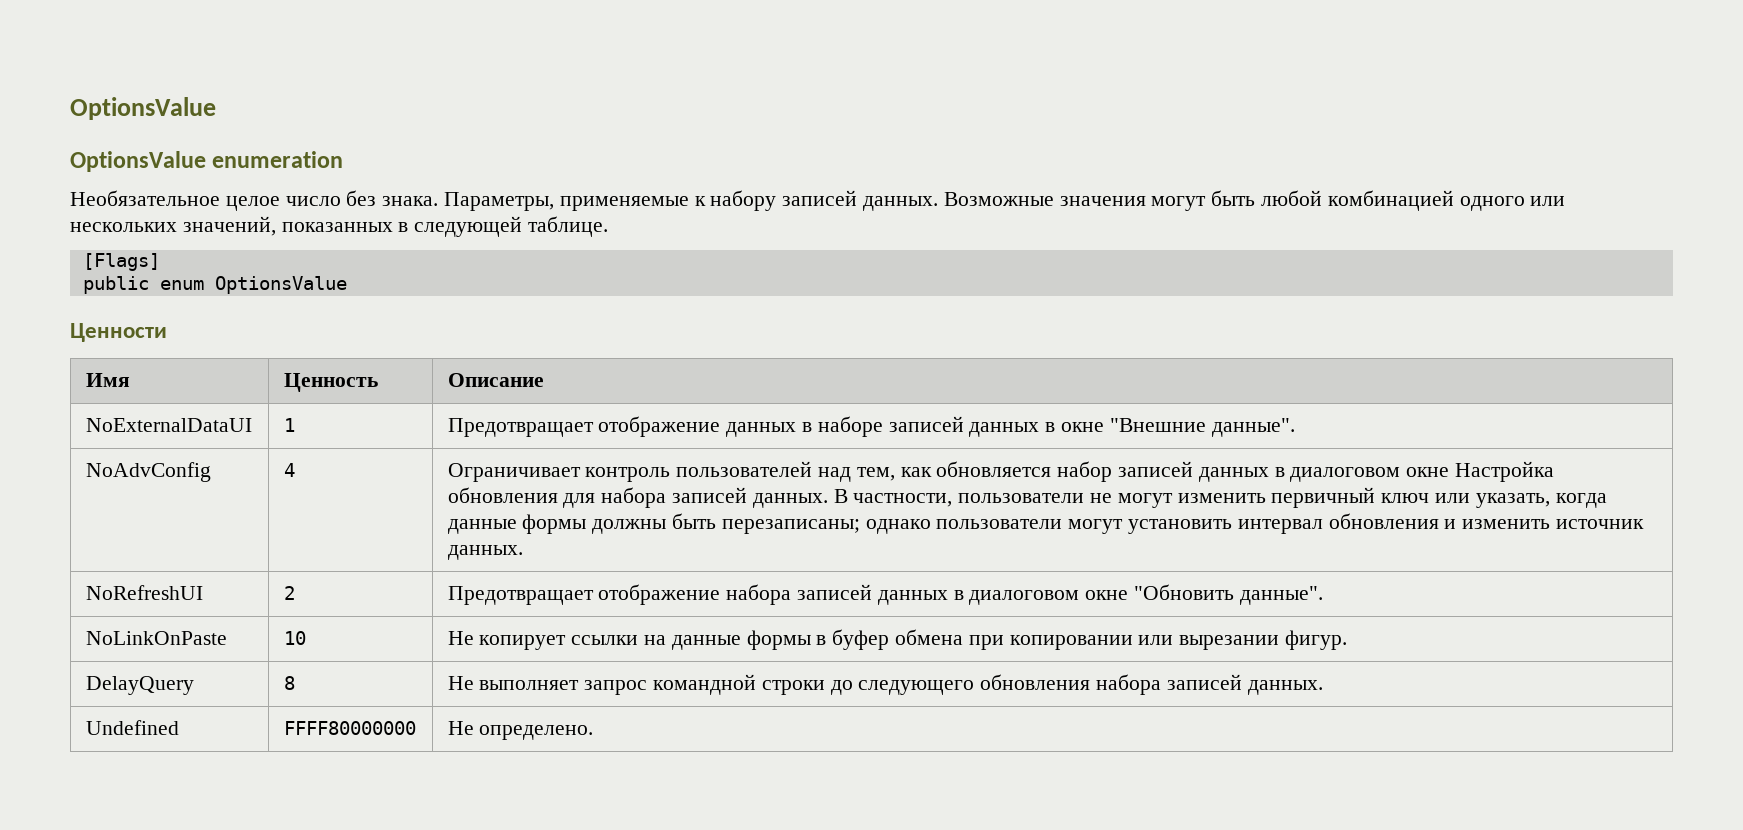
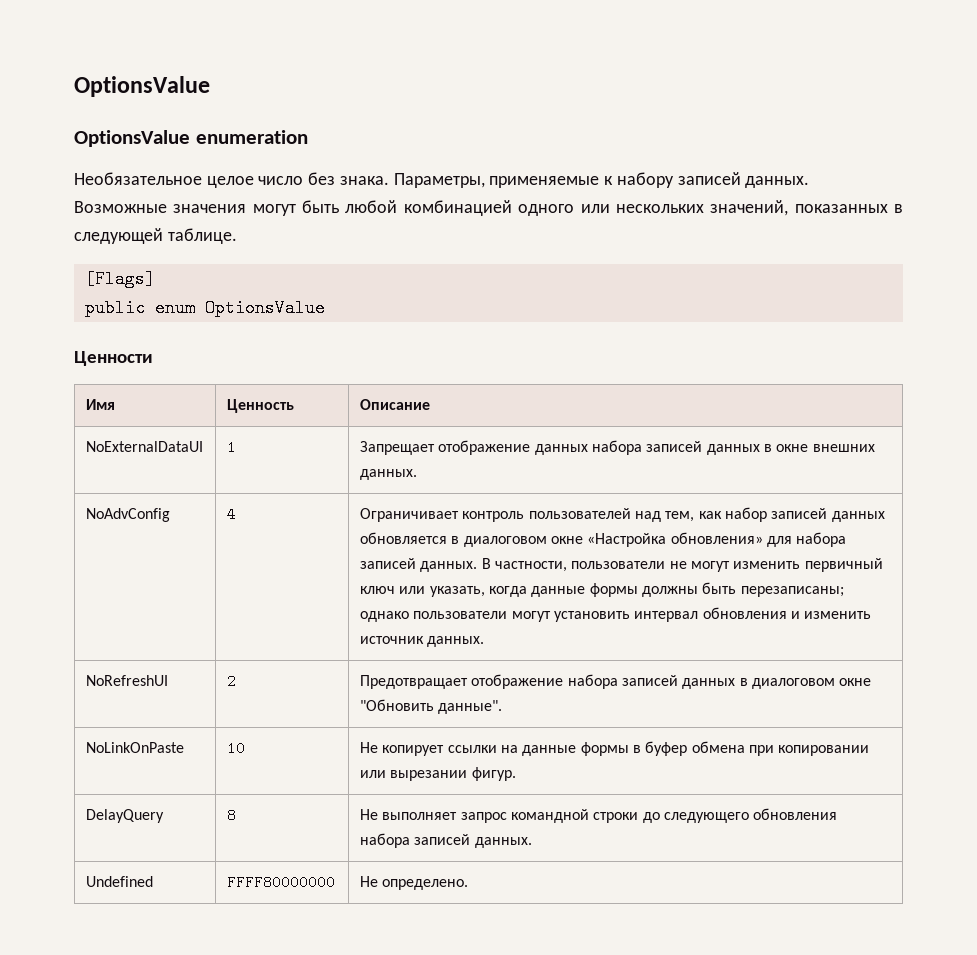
[447,418,594,437] Предотвращает -> [359,441,435,455] Запрещает
[801,416,883,437] в наборе -> [591,440,642,455] набора
[1109,418,1295,437] "Внешние данные". -> [812,444,875,452] [359,469,417,480] внешних данных.
[936,461,1052,477] обновляется -> (722, 515) none
[1274,461,1555,482] [447,487,558,503] в диалоговом окне Настройка обновления -> [359,532,763,547] обновляется в диалоговом окне «Настройка обновления»

